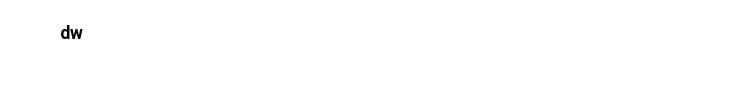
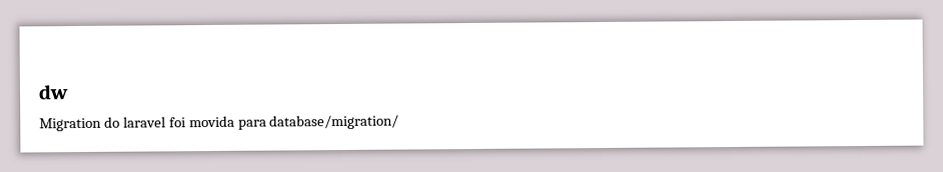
(83, 32) none -> [39,114,400,132] // Migration do laravel foi movida para database/migration/

